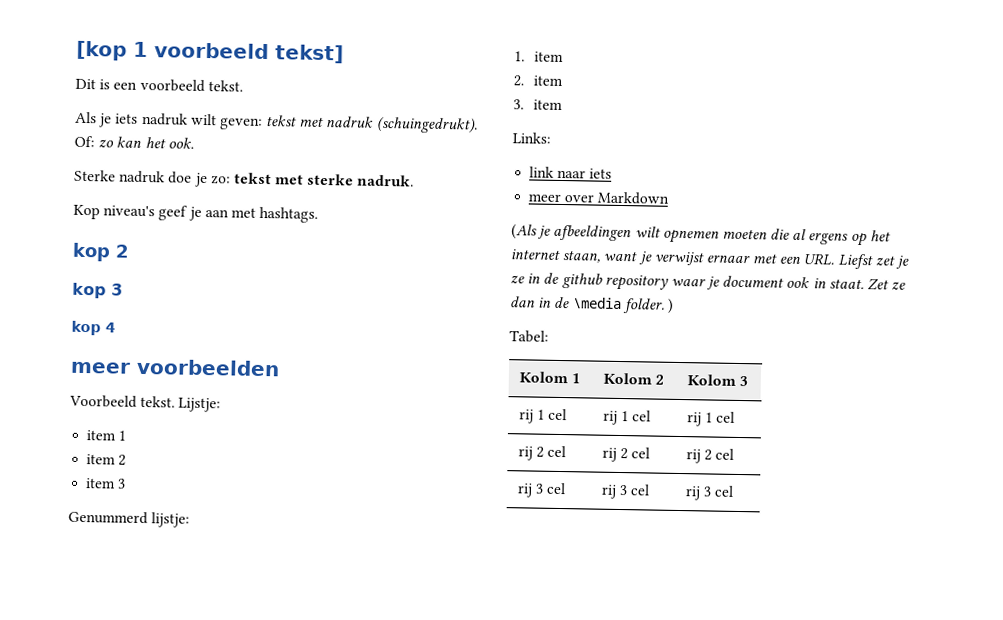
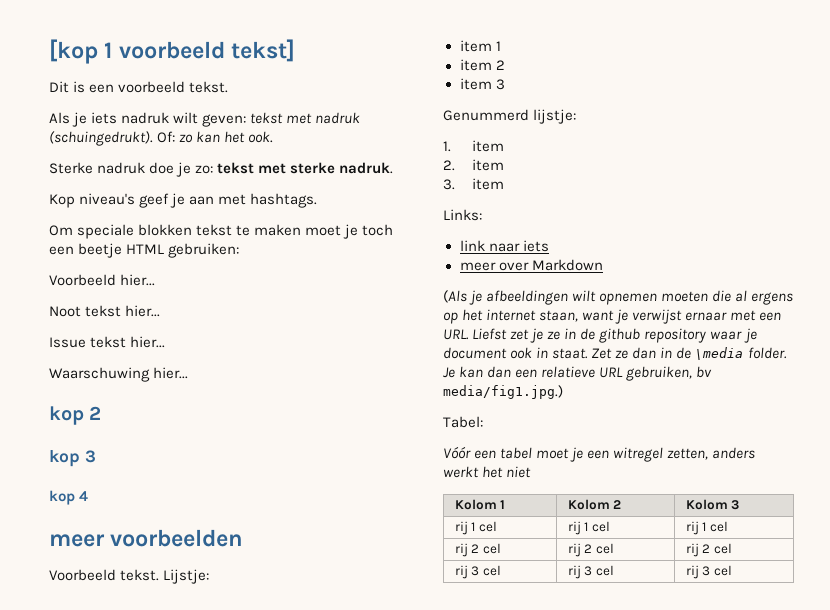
(319, 214) none -> [49,224,394,239] [49,243,240,258] [49,274,156,286] [49,305,161,317] [49,336,166,348] [49,367,189,382] // Om speciale blokken tekst te maken moet je toch een beetje HTML gebruiken: // Voorbeeld hier... // Noot tekst hier... // Issue tekst hier... // Waarschuwing hier...
[666,298,674,314] [509,330,549,343] ) // Tabel: -> [443,366,713,381] [443,385,563,399] [443,416,483,428] [443,446,756,462] [443,466,532,478] Je kan dan een relatieve URL gebruiken, bv media/fig1.jpg.) // Tabel: // Vóór een tabel moet je een witregel zetten, anders werkt het niet

